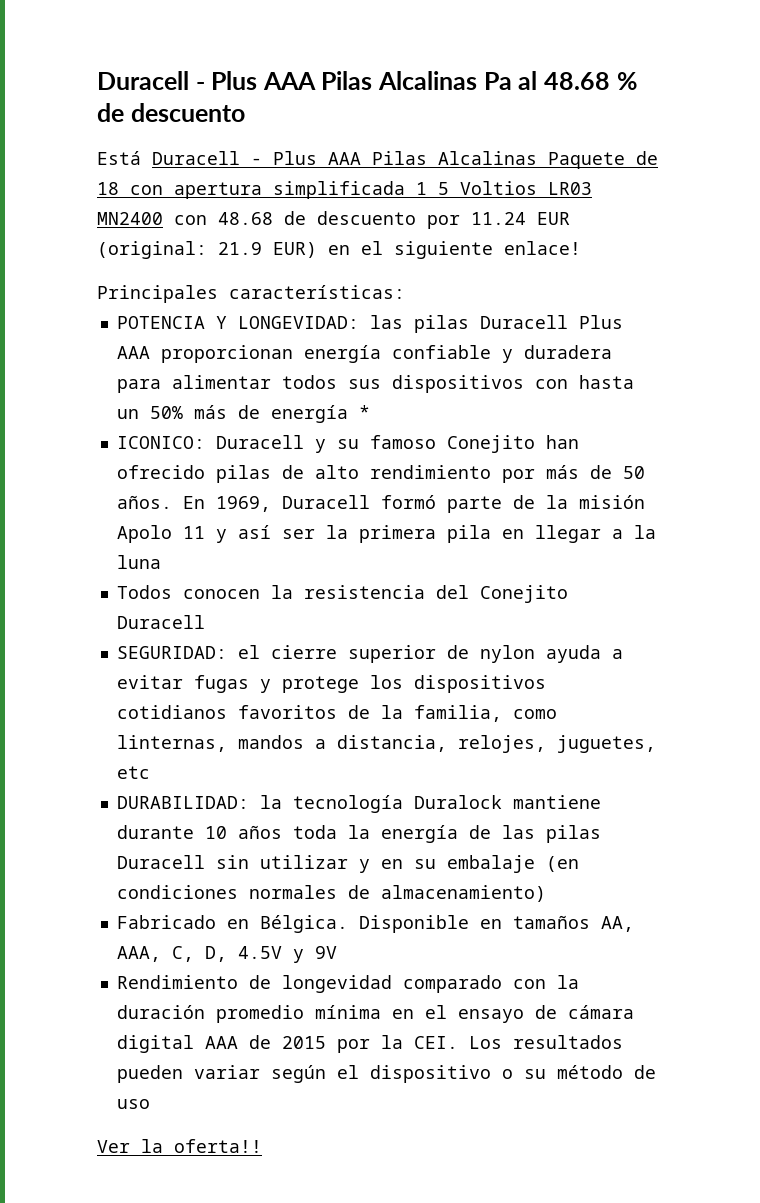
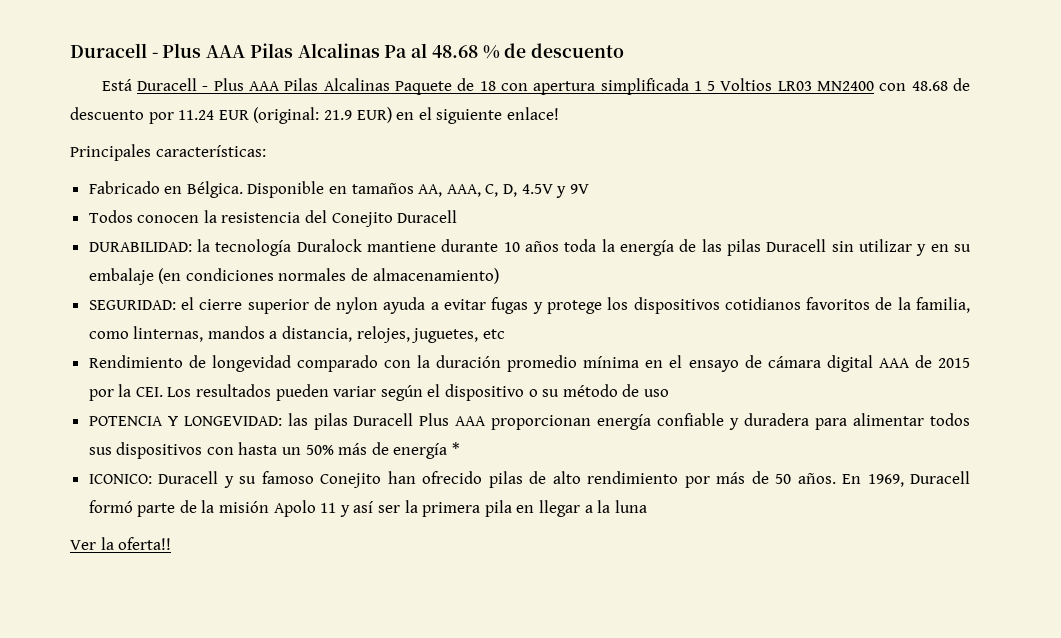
(405, 292) none -> [88,181,589,198] [88,210,458,227] [88,239,971,256] [88,268,499,285] [88,297,971,314] [88,326,505,343] [88,355,971,372] [88,384,669,401] // Fabricado en Bélgica. Disponible en tamaños AA, AAA, C, D, 4.5V y 9V // Todos conocen la resistencia del Conejito Duracell // DURABILIDAD: la tecnología Duralock mantiene durante 10 años toda la energía de las pilas Duracell sin utilizar y en su embalaje (en condiciones normales de almacenamiento) // SEGURIDAD: el cierre superior de nylon ayuda a evitar fugas y protege los dispositivos cotidianos favoritos de la familia, como linternas, mandos a distancia, relojes, juguetes, etc // Rendimiento de longevidad comparado con la duración promedio mínima en el ensayo de cámara digital AAA de 2015 por la CEI. Los resultados pueden variar según el dispositivo o su método de uso
[116,585,568,603] [116,615,205,629] [116,645,623,663] [116,675,546,693] [116,705,557,722] [116,735,656,753] [116,766,150,779] [116,795,601,813] [116,825,601,843] [116,855,579,873] [116,885,546,902] [116,915,634,933] [116,946,337,963] [116,975,579,993] [116,1005,634,1023] [116,1035,623,1053] [116,1065,656,1083] [116,1099,150,1109] // Todos conocen la resistencia del Conejito Duracell // SEGURIDAD: el cierre superior de nylon ayuda a evitar fugas y protege los dispositivos cotidianos favoritos de la familia, como linternas, mandos a distancia, relojes, juguetes, etc // DURABILIDAD: la tecnología Duralock mantiene durante 10 años toda la energía de las pilas Duracell sin utilizar y en su embalaje (en condiciones normales de almacenamiento) // Fabricado en Bélgica. Disponible en tamaños AA, AAA, C, D, 4.5V y 9V // Rendimiento de longevidad comparado con la duración promedio mínima en el ensayo de cámara digital AAA de 2015 por la CEI. Los resultados pueden variar según el dispositivo o su método de uso -> (647, 506) none

